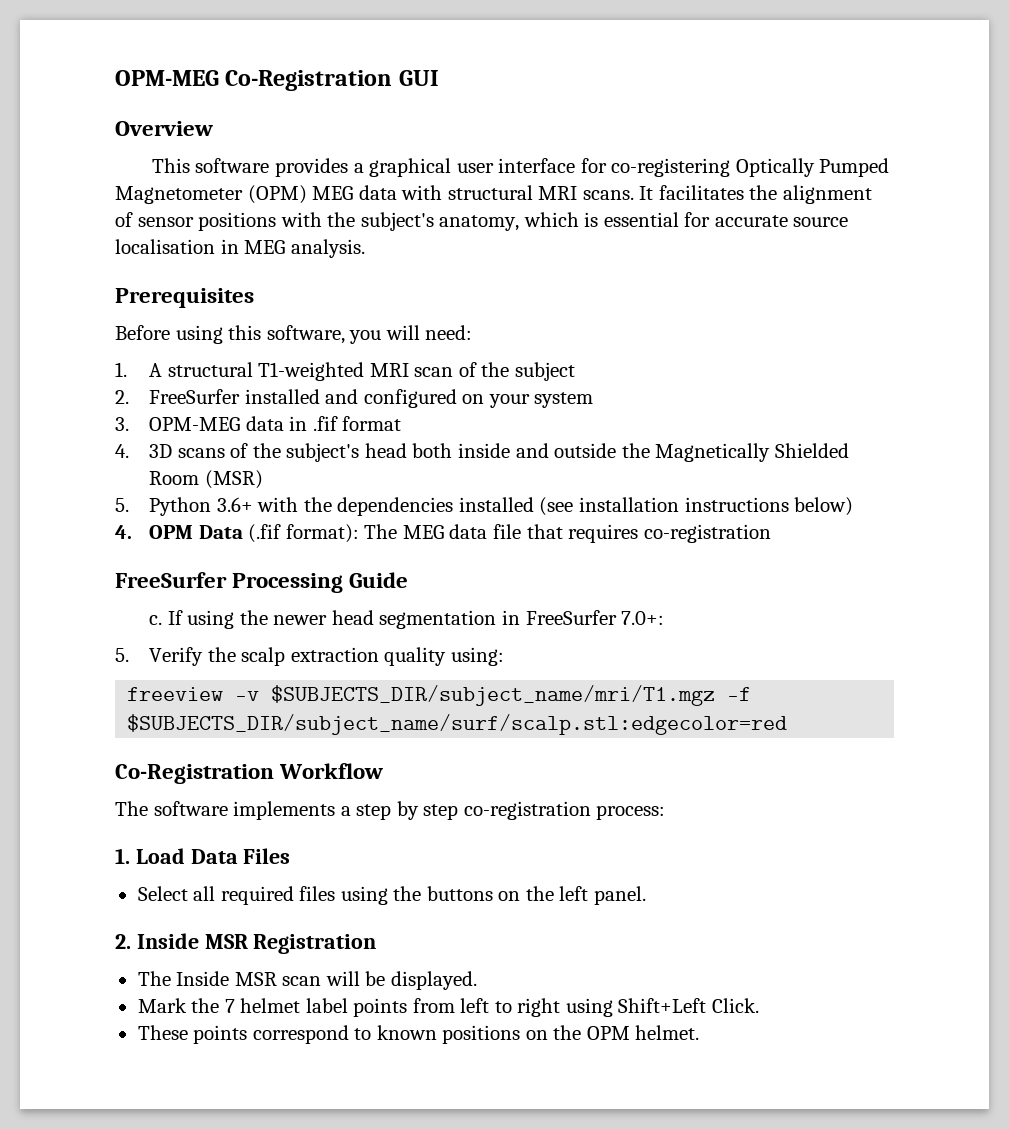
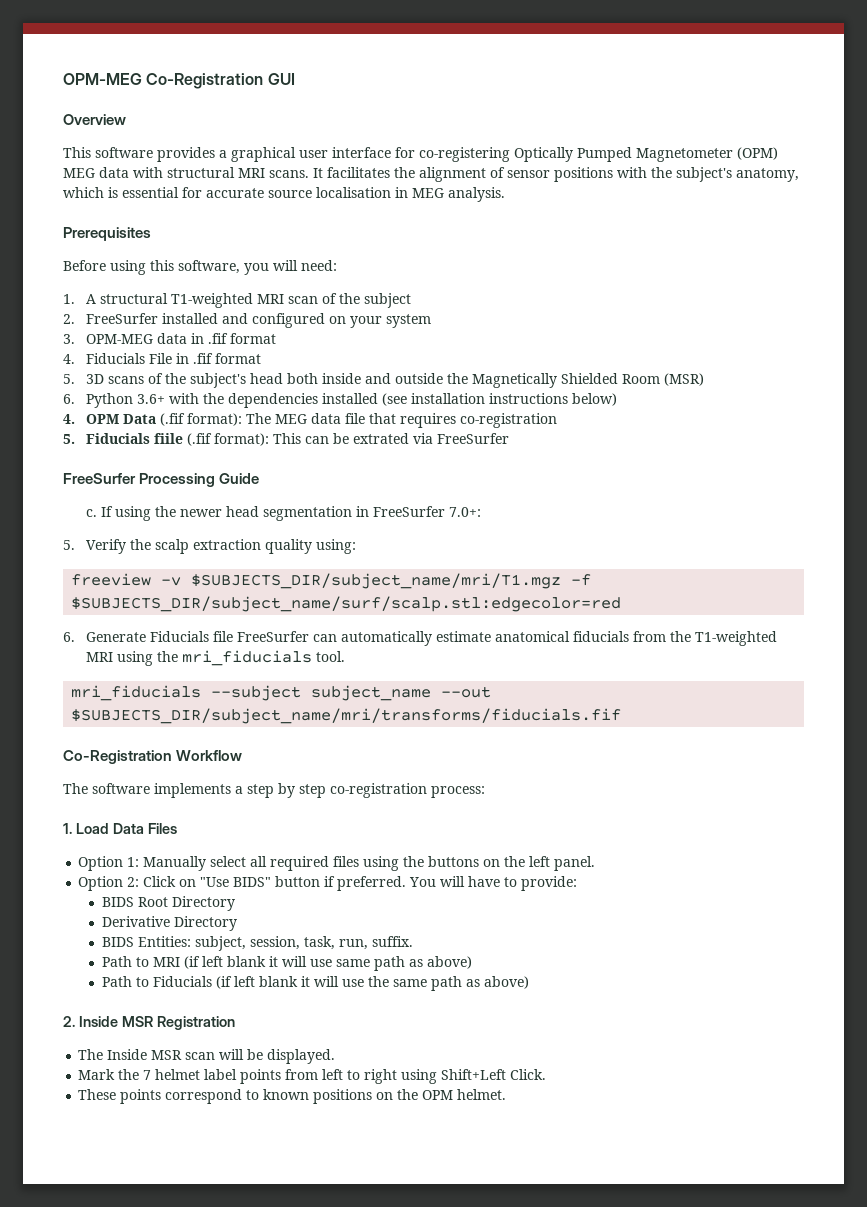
(129, 451) none -> [86,353,262,364] [63,374,75,384] Fiducials File in .fif format // 5.
[115,498,129,512] 5. -> [63,394,75,404] 6.
(771, 533) none -> [63,433,510,446] // 5. Fiducials fiile (.fif format): This can be extrated via FreeSurfer
(788, 724) none -> [63,631,778,646] [86,650,346,666] [71,685,492,701] [71,708,622,724] // 6. Generate Fiducials file FreeSurfer can automatically estimate anatomical fiducials from the T1-weighted MRI using the mri_fiducials tool. // mri_fiducials --subject subject_name --out $SUBJECTS_DIR/subject_name/mri/transforms/fiducials.fif
[137,886,188,901] Select -> [78,856,247,871] Option 1: Manually select
(646, 895) none -> [78,876,578,891] [101,896,235,911] [101,916,237,931] [101,936,413,951] [101,956,472,971] [101,976,529,991] // Option 2: Click on "Use BIDS" button if preferred. You will have to provide: // BIDS Root Directory // Derivative Directory // BIDS Entities: subject, session, task, run, suffix. // Path to MRI (if left blank it will use same path as above) // Path to Fiducials (if left blank it will use the same path as above)

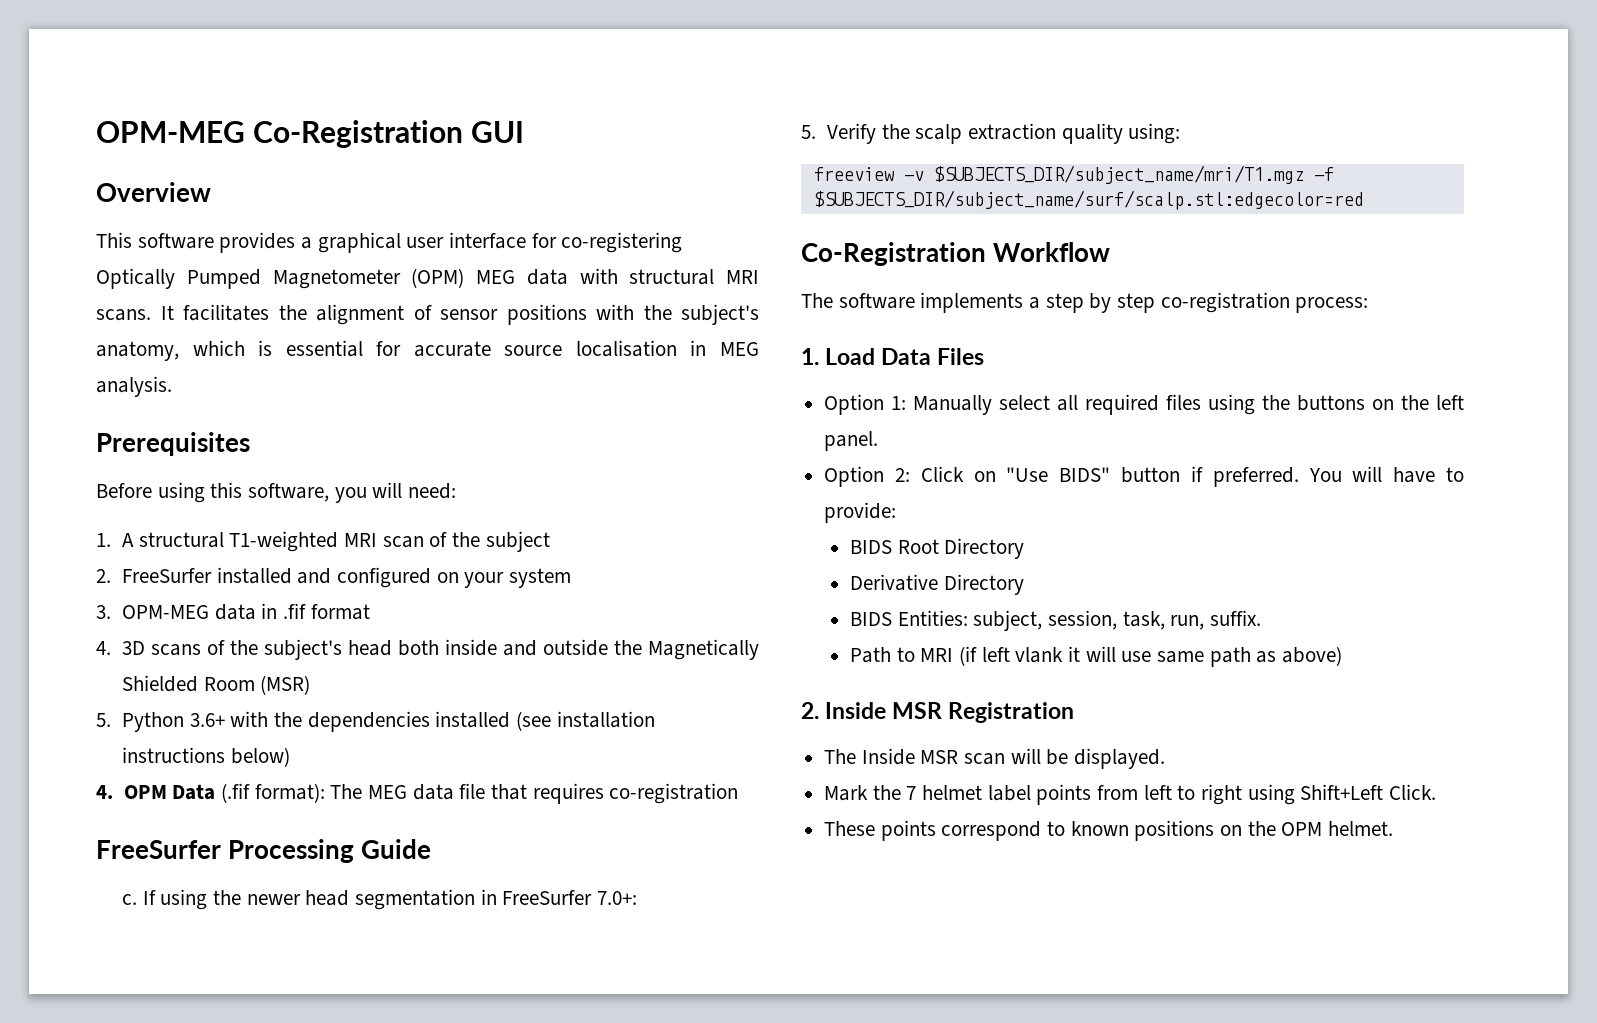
[86,353,262,364] [63,374,75,384] Fiducials File in .fif format // 5. -> (111, 648) none
[63,394,75,404] 6. -> [96,713,111,727] 5.
[63,433,510,446] // 5. Fiducials fiile (.fif format): This can be extrated via FreeSurfer -> (739, 793) none
[63,631,778,646] [86,650,346,666] [71,685,492,701] [71,708,622,724] // 6. Generate Fiducials file FreeSurfer can automatically estimate anatomical fiducials from the T1-weighted MRI using the mri_fiducials tool. // mri_fiducials --subject subject_name --out $SUBJECTS_DIR/subject_name/mri/transforms/fiducials.fif -> (1364, 200) none
[226,956,266,967] blank -> [1015,647,1064,663] vlank
[101,976,529,991] // Path to Fiducials (if left blank it will use the same path as above) -> (1343, 656) none

